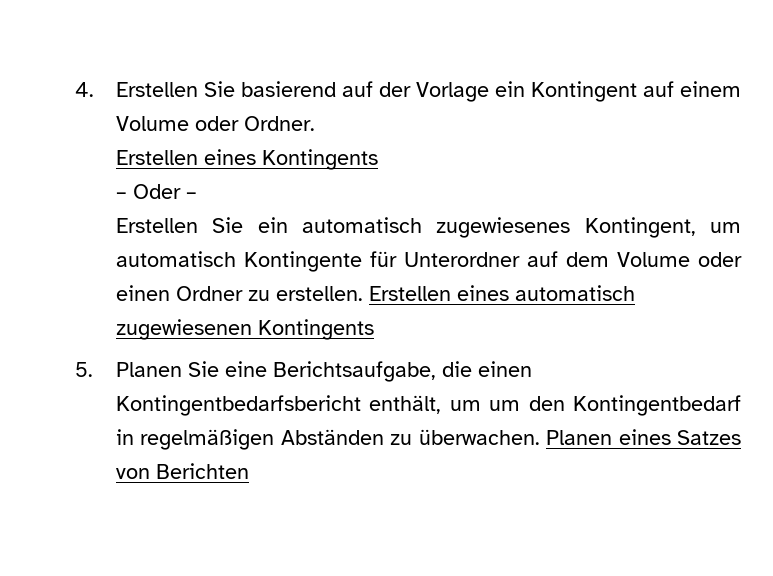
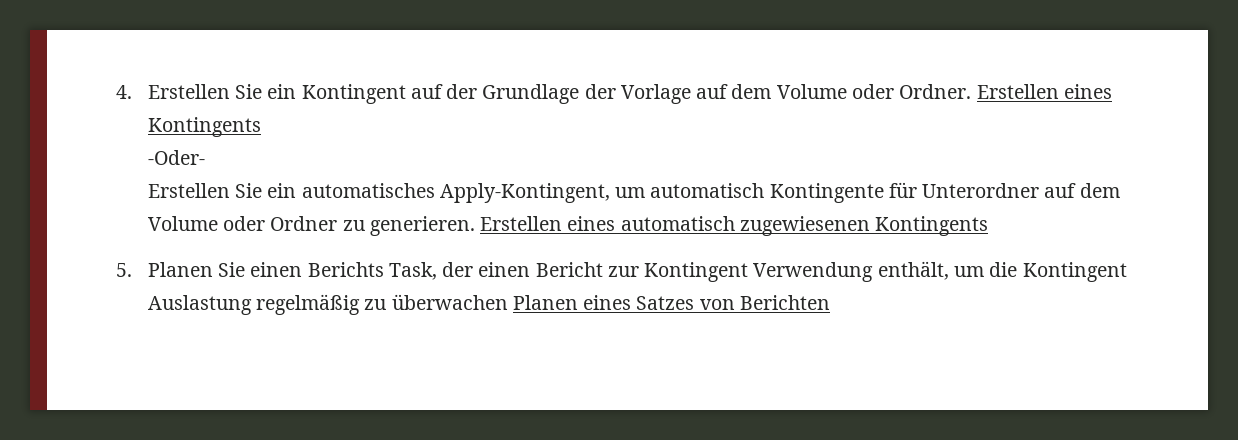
[240,81,741,102] basierend auf der Vorlage ein Kontingent auf einem -> [267,84,772,104] ein Kontingent auf der Grundlage der Vorlage auf dem
(315, 123) // -> (972, 91) none
[115,184,197,199] [115,217,696,238] – Oder – // Erstellen Sie ein automatisch zugewiesenes Kontingent, -> [147,150,205,165] [147,183,610,203] -Oder- // Erstellen Sie ein automatisches Apply-Kontingent,
[115,285,170,301] einen -> (266, 223) none
[275,286,363,301] erstellen. -> [369,216,475,236] generieren.
[224,361,532,382] [115,395,741,416] [115,429,540,450] eine Berichtsaufgabe, die einen Kontingentbedarfsbericht enthält, um um den Kontingentbedarf in regelmäßigen Abständen zu überwachen. -> [250,261,1127,282] [147,294,508,315] einen Berichts Task, der einen Bericht zur Kontingent Verwendung enthält, um die Kontingent Auslastung regelmäßig zu überwachen

